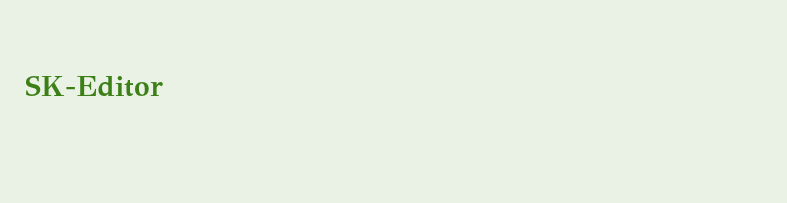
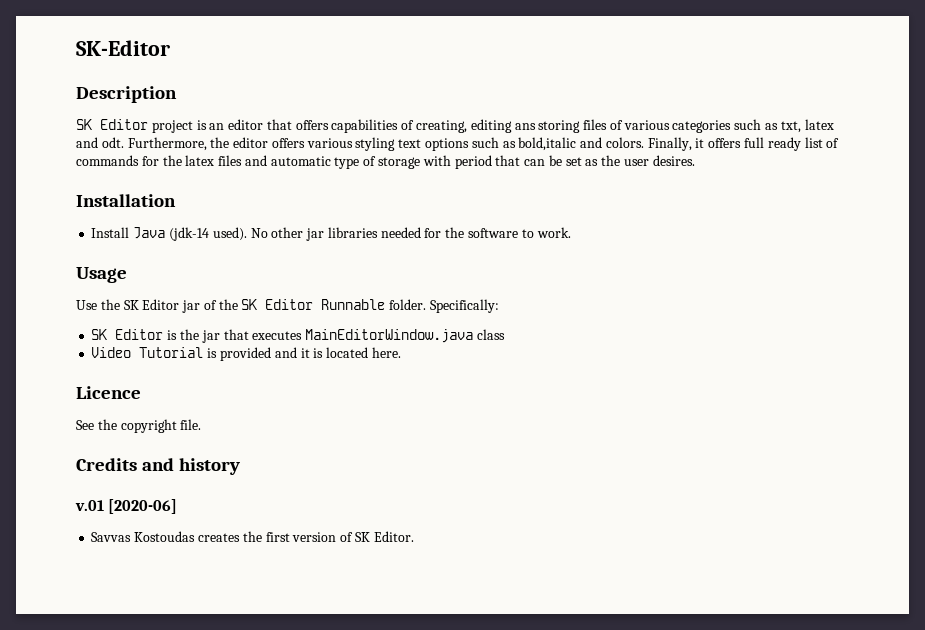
(163, 86) none -> [76,86,177,103] [76,119,834,133] [76,137,840,151] [76,155,695,169] [76,194,176,207] [91,227,571,241] [76,267,127,283] [76,299,500,313] [91,329,505,343] [91,347,401,361] [76,386,141,399] [76,419,202,433] [76,458,241,475] [75,499,178,514] [91,531,414,542] // Description // SK Editor project is an editor that offers capabilities of creating, editing ans storing files of various categories such as txt, latex and odt. Furthermore, the editor offers various styling text options such as bold,italic and colors. Finally, it offers full ready list of commands for the latex files and automatic type of storage with period that can be set as the user desires. // Installation // Install Java (jdk-14 used). No other jar libraries needed for the software to work. // Usage // Use the SK Editor jar of the SK Editor Runnable folder. Specifically: // SK Editor is the jar that executes MainEditorWindow.java class // Video Tutorial is provided and it is located here. // Licence // See the copyright file. // Credits and history // v.01 [2020-06] // Savvas Kostoudas creates the first version of SK Editor.

